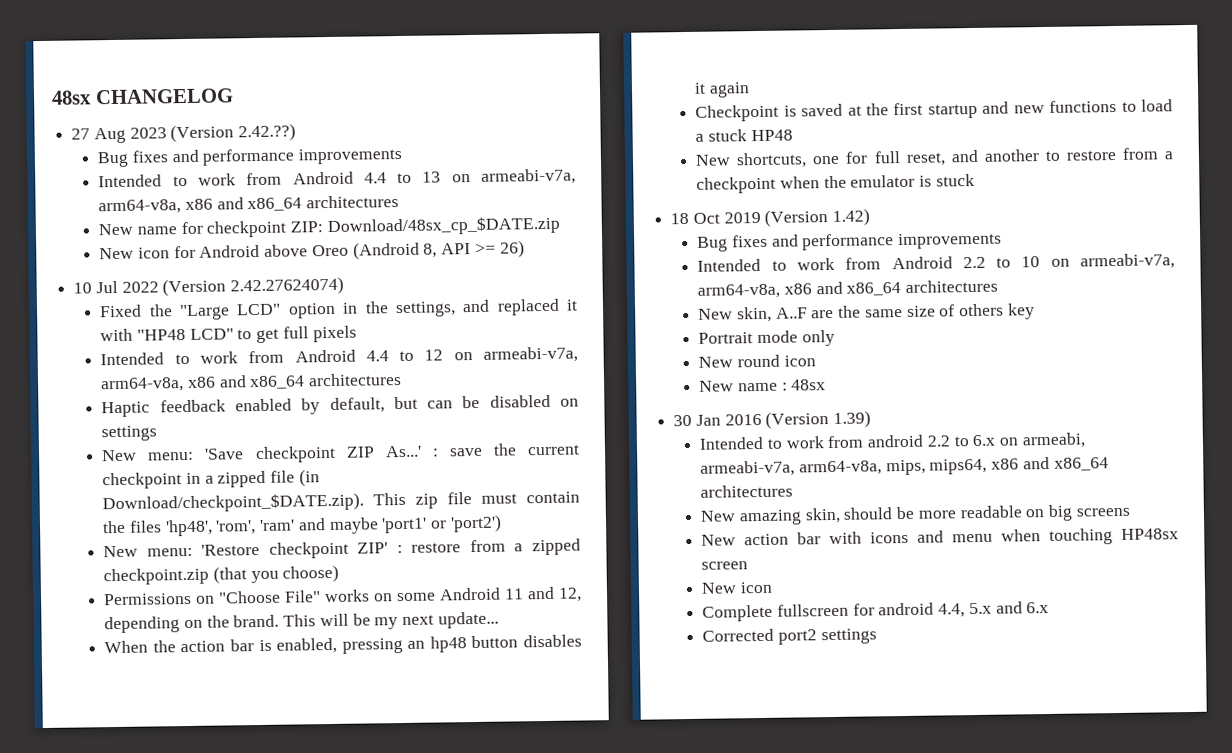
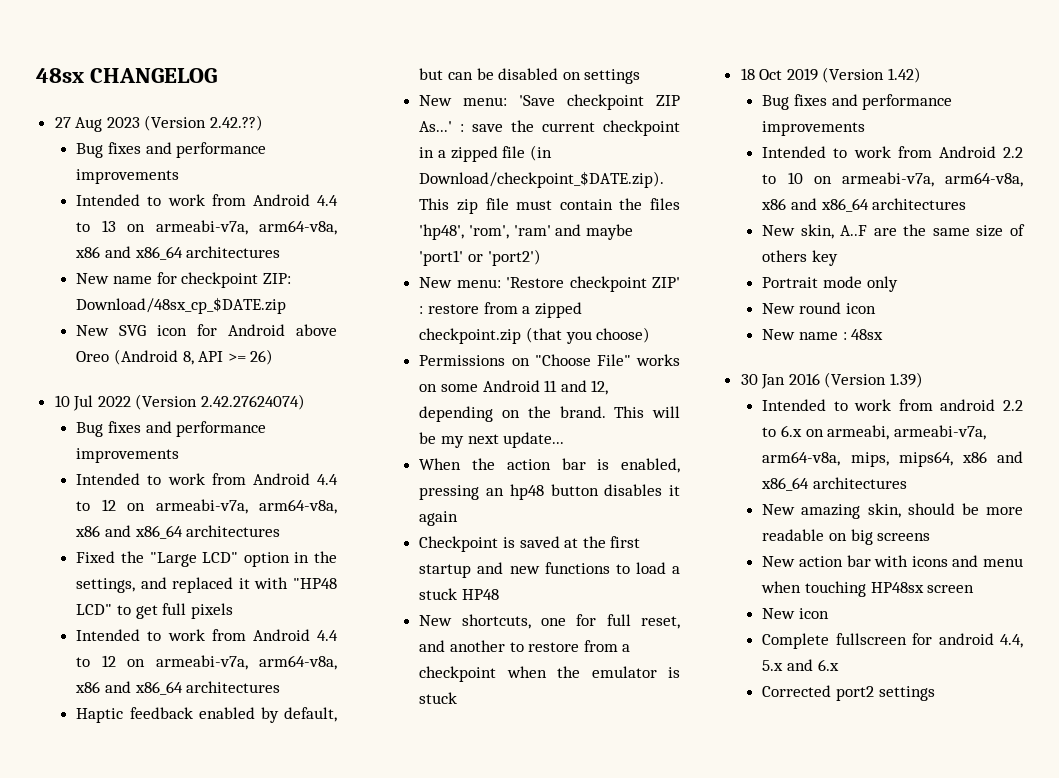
(135, 253) none -> [119,325,147,336] SVG
(345, 286) none -> [76,421,267,437] [76,448,180,463] [76,473,338,485] [76,499,337,514] [75,525,281,539] // Bug fixes and performance improvements // Intended to work from Android 4.4 to 12 on armeabi-v7a, arm64-v8a, x86 and x86_64 architectures

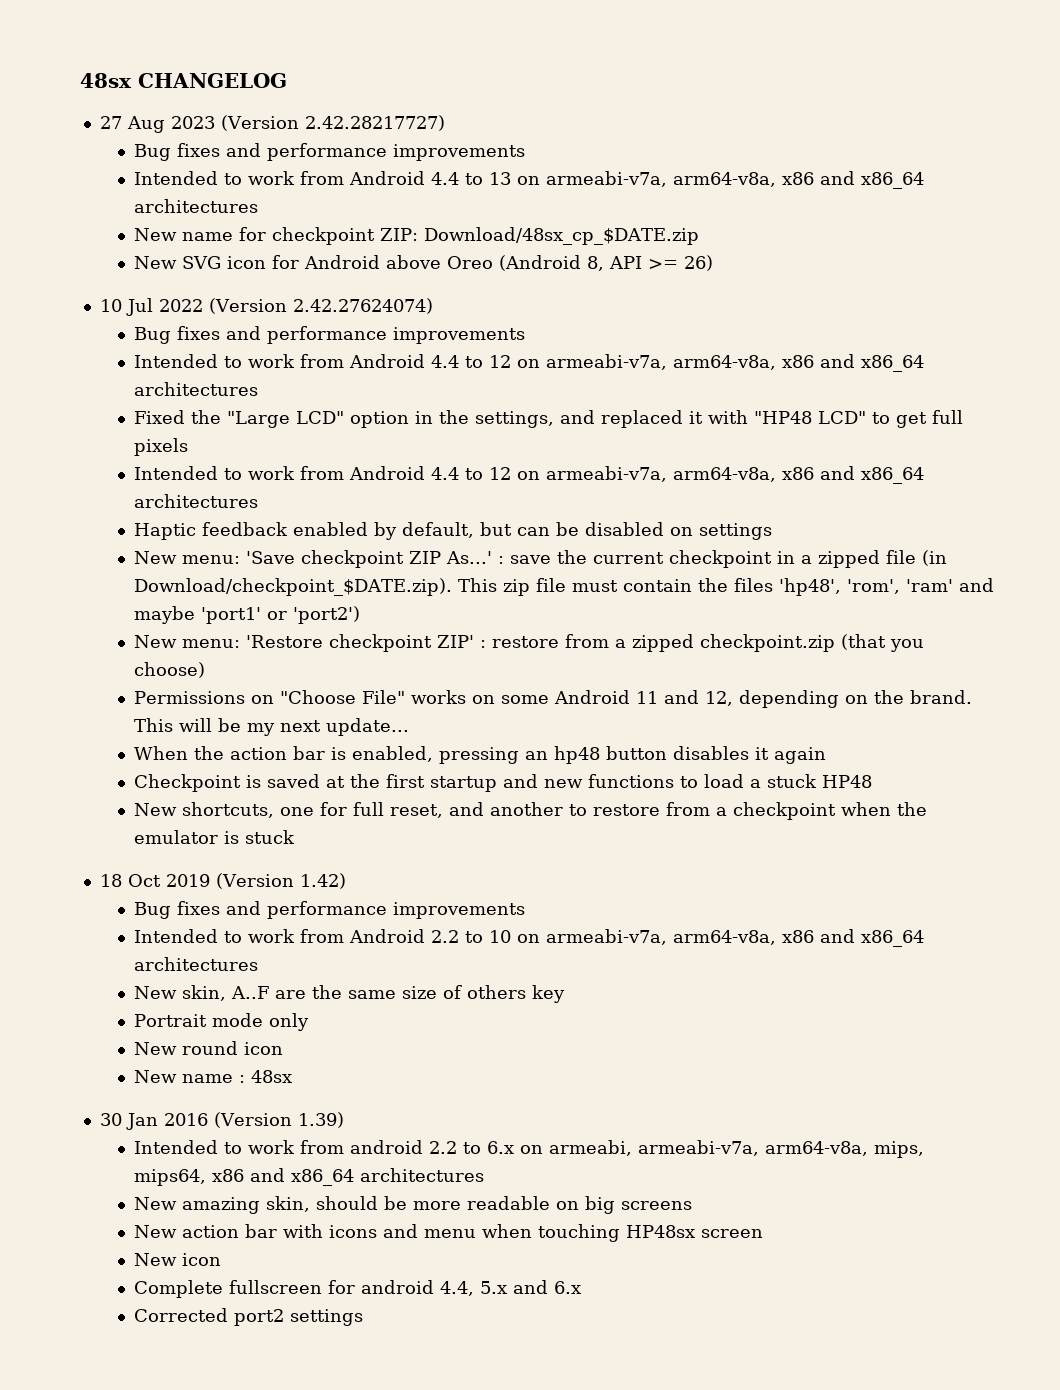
[210,115,264,131] 2.42.??) -> [304,115,445,131] 2.42.28217727)

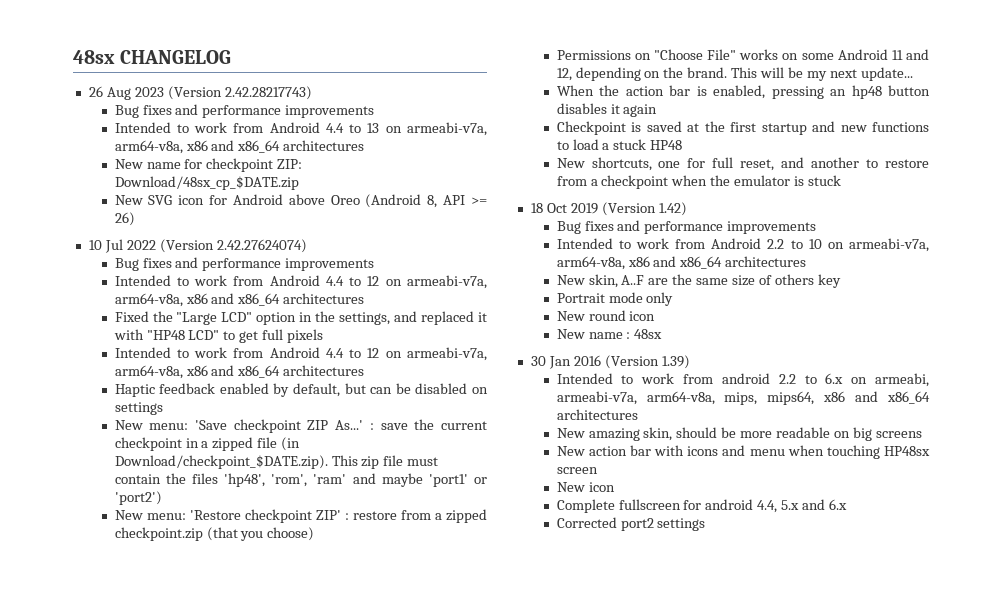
[99,116,122,129] 27 -> [88,86,103,97] 26
[304,115,445,131] 2.42.28217727) -> [224,86,312,100] 2.42.28217743)

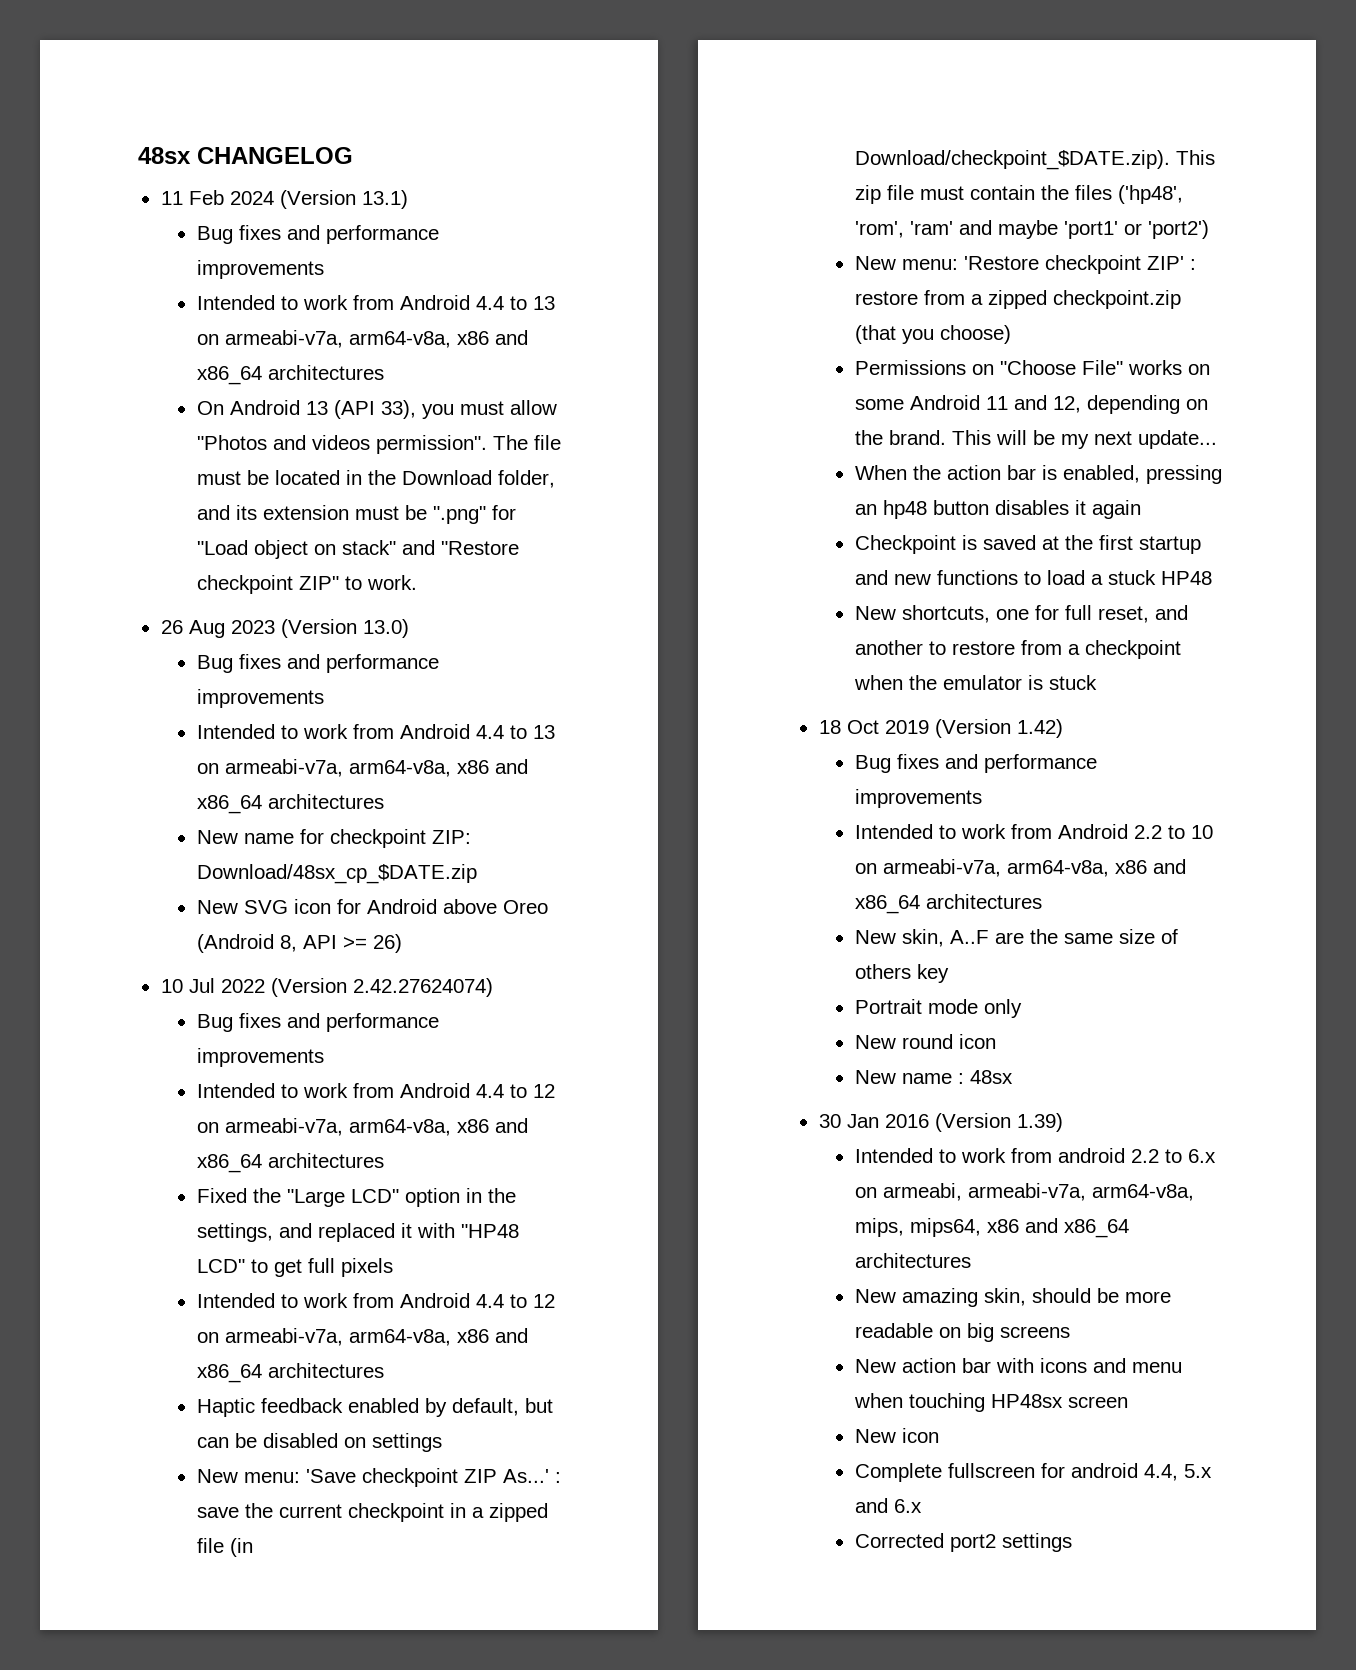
(232, 57) none -> [160,190,408,209] [196,225,439,244] [196,260,324,279] [196,295,555,310] [196,330,528,348] [196,365,384,385] [196,400,557,419] [196,435,561,454] [196,470,555,488] [196,505,516,524] [196,540,519,559] [196,575,417,594] // 11 Feb 2024 (Version 13.1) // Bug fixes and performance improvements // Intended to work from Android 4.4 to 13 on armeabi-v7a, arm64-v8a, x86 and x86_64 architectures // On Android 13 (API 33), you must allow "Photos and videos permission". The file must be located in the Download folder, and its extension must be ".png" for "Load object on stack" and "Restore checkpoint ZIP" to work.
[224,86,312,100] 2.42.28217743) -> [362,619,409,638] 13.0)
[224,473,266,487] 'hp48', -> [1117,185,1183,204] ('hp48',

